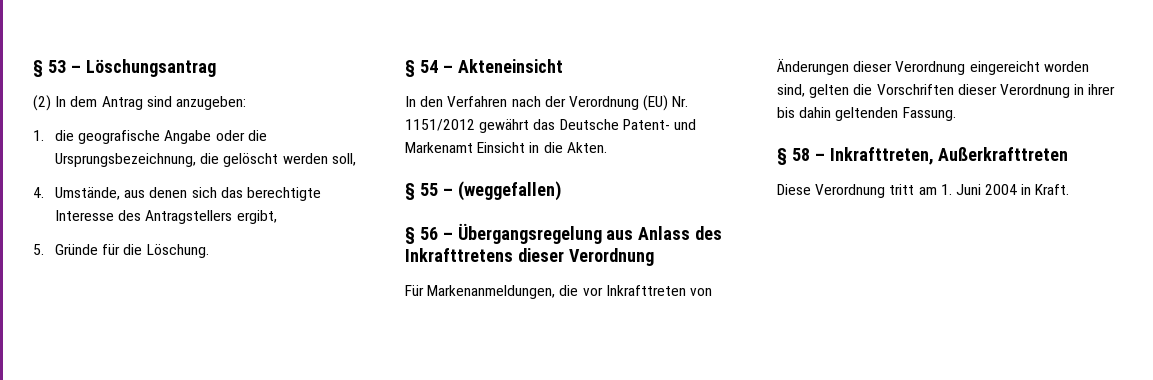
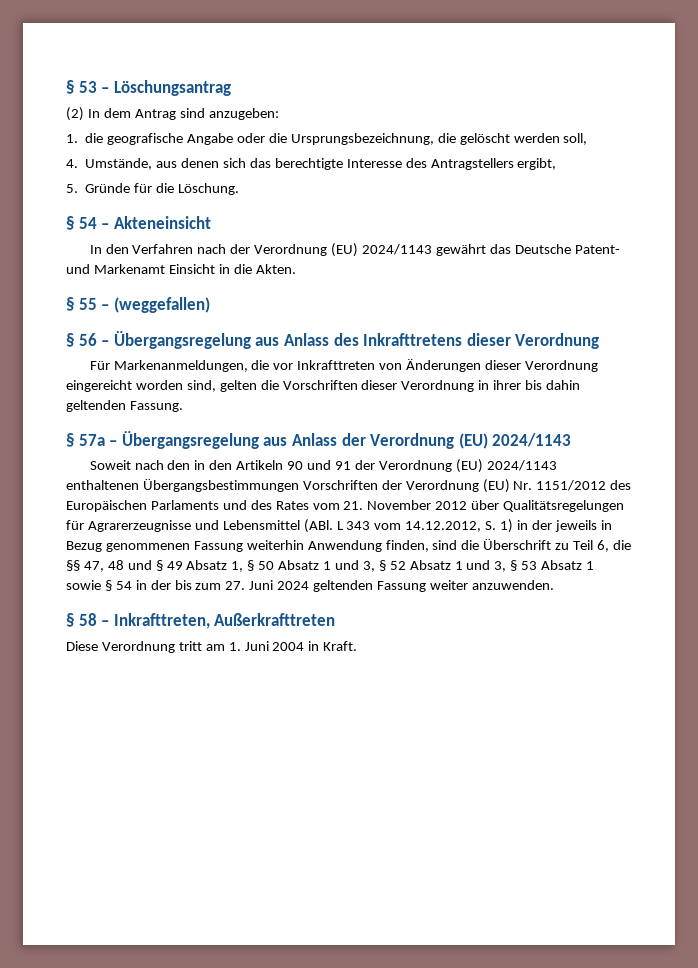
[672,96,689,107] [405,119,475,131] Nr. 1151/2012 -> [362,244,433,255] 2024/1143
(956, 114) none -> [66,431,572,449] [89,459,557,473] [66,479,632,493] [66,500,625,512] [66,519,612,533] [66,539,631,552] [66,560,595,572] [66,580,554,592] // § 57a – Übergangsregelung aus Anlass der Verordnung (EU) 2024/1143 // Soweit nach den in den Artikeln 90 und 91 der Verordnung (EU) 2024/1143 enthaltenen Übergangsbestimmungen Vorschriften der Verordnung (EU) Nr. 1151/2012 des Europäischen Parlaments und des Rates vom 21. November 2012 über Qualitätsregelungen für Agrarerzeugnisse und Lebensmittel (ABl. L 343 vom 14.12.2012, S. 1) in der jeweils in Bezug genommenen Fassung weiterhin Anwendung finden, sind die Überschrift zu Teil 6, die §§ 47, 48 und § 49 Absatz 1, § 50 Absatz 1 und 3, § 52 Absatz 1 und 3, § 53 Absatz 1 sowie § 54 in der bis zum 27. Juni 2024 geltenden Fassung weiter anzuwenden.

